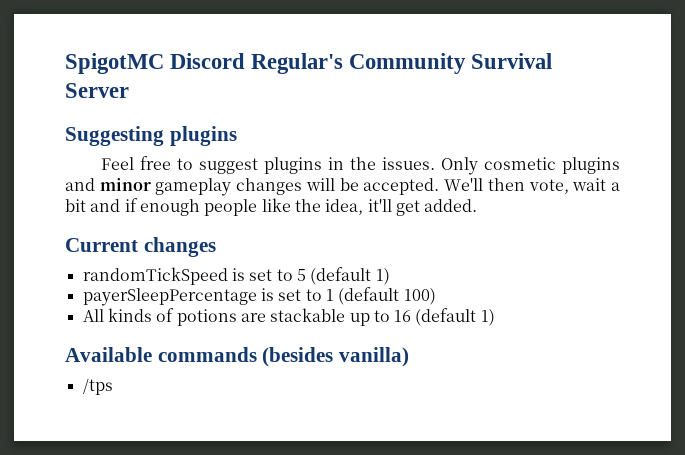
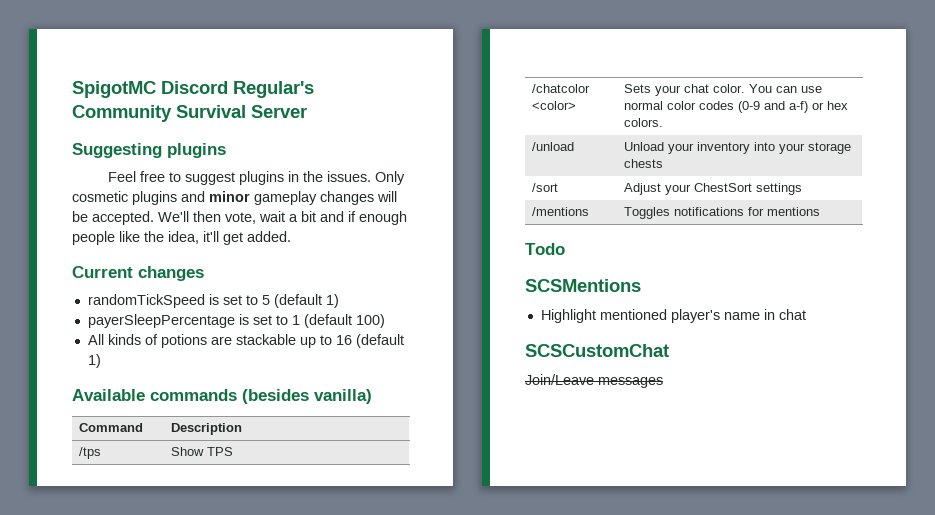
[82,378,113,395] // /tps -> [78,423,143,432] [170,423,242,435] [78,447,101,459] [170,447,233,456] [531,84,590,93] [531,101,576,110] [623,84,822,96] [623,101,848,113] [623,118,663,127] [531,142,574,151] [623,142,851,154] [623,159,663,168] [531,183,558,192] [623,183,802,195] [531,207,589,216] [623,207,820,219] [525,243,565,255] [525,279,641,292] [540,309,806,323] [525,344,669,357] [525,374,663,388] // Command | Description // /tps | Show TPS // /chatcolor <color> | Sets your chat color. You can use normal color codes (0-9 and a-f) or hex colors. // /unload | Unload your inventory into your storage chests // /sort | Adjust your ChestSort settings // /mentions | Toggles notifications for mentions // Todo // SCSMentions // Highlight mentioned player's name in chat // SCSCustomChat // Join/Leave messages

